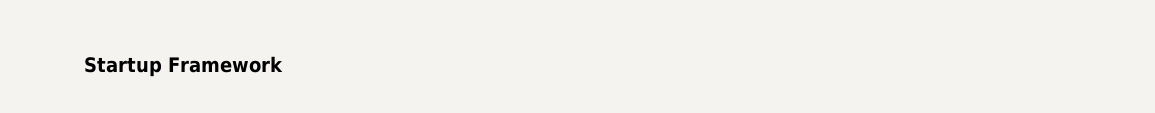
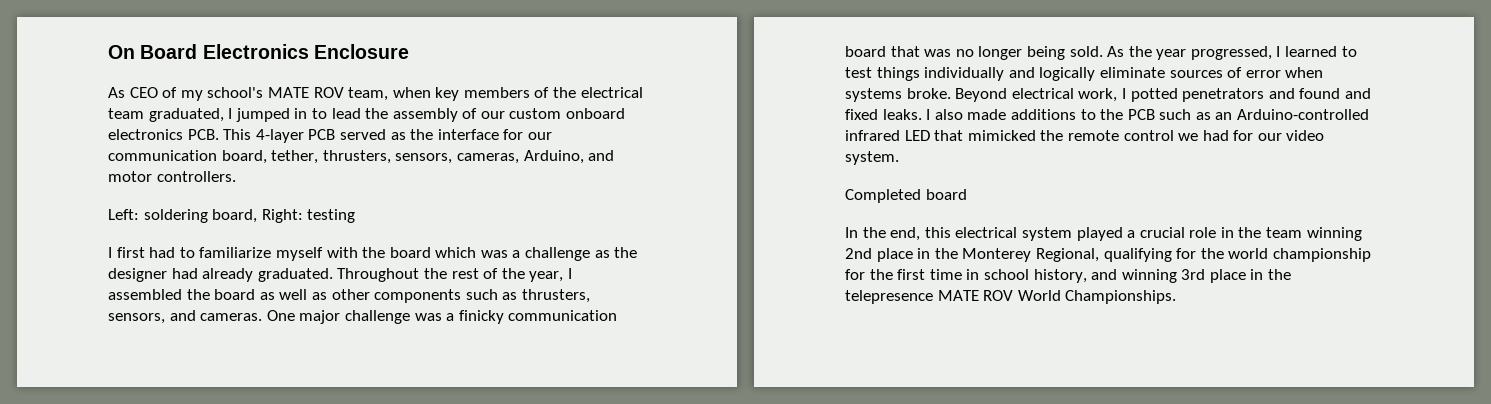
[84,56,283,77] Startup Framework -> [108,44,409,59] [108,87,643,101] [108,108,626,122] [108,129,552,143] [108,150,615,164] [108,171,236,182] [108,209,356,223] [108,247,638,261] [108,268,572,282] [108,289,590,303] [108,310,618,324] [845,46,1357,60] [845,67,1324,81] [845,88,1371,102] [845,109,1370,120] [845,130,1325,141] [845,151,899,165] [845,189,967,203] [845,227,1362,241] [845,248,1371,262] [845,269,1292,283] [845,290,1177,304] On Board Electronics Enclosure // As CEO of my school's MATE ROV team, when key members of the electrical team graduated, I jumped in to lead the assembly of our custom onboard electronics PCB. This 4-layer PCB served as the interface for our communication board, tether, thrusters, sensors, cameras, Arduino, and motor controllers. // Left: soldering board, Right: testing // I first had to familiarize myself with the board which was a challenge as the designer had already graduated. Throughout the rest of the year, I assembled the board as well as other components such as thrusters, sensors, and cameras. One major challenge was a finicky communication board that was no longer being sold. As the year progressed, I learned to test things individually and logically eliminate sources of error when systems broke. Beyond electrical work, I potted penetrators and found and fixed leaks. I also made additions to the PCB such as an Arduino-controlled infrared LED that mimicked the remote control we had for our video system. // Completed board // In the end, this electrical system played a crucial role in the team winning 2nd place in the Monterey Regional, qualifying for the world championship for the first time in school history, and winning 3rd place in the telepresence MATE ROV World Championships.

